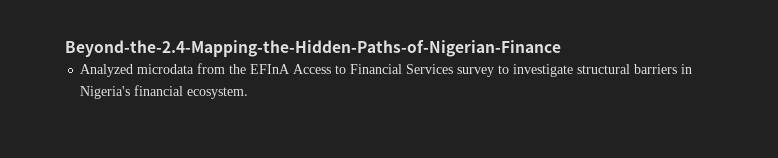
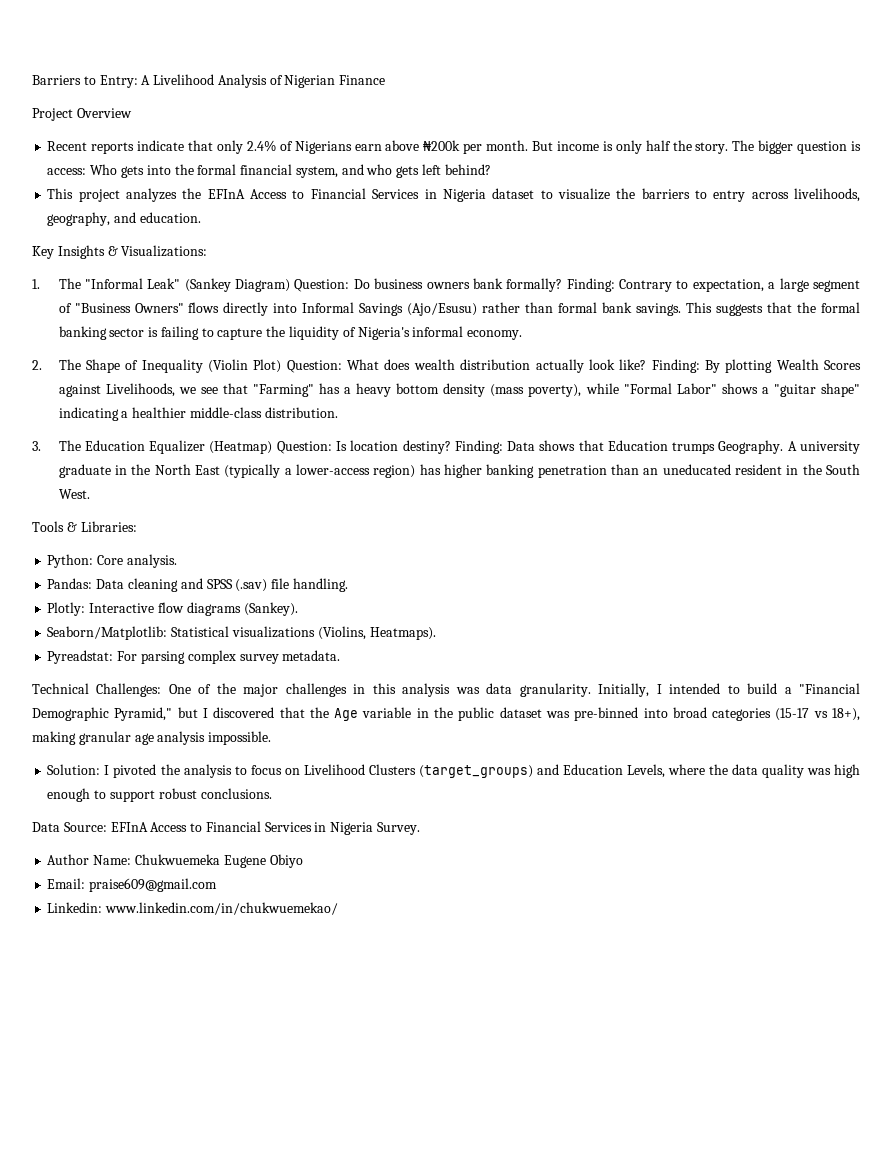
[65,40,561,57] [80,63,226,77] Beyond-the-2.4-Mapping-the-Hidden-Paths-of-Nigerian-Finance // Analyzed microdata from -> [32,74,386,88] [32,108,132,121] [47,140,862,154] [47,164,491,178] [47,188,178,202] Barriers to Entry: A Livelihood Analysis of Nigerian Finance // Project Overview // Recent reports indicate that only 2.4% of Nigerians earn above ₦200k per month. But income is only half the story. The bigger question is access: Who gets into the formal financial system, and who gets left behind? // This project analyzes
[457,64,693,77] [80,85,249,99] survey to investigate structural barriers in Nigeria's financial ecosystem. -> [424,188,860,202] [47,212,201,226] [32,245,208,259] [32,278,860,292] [58,302,861,316] [58,326,523,340] [32,359,861,373] [58,383,861,397] [58,407,338,421] [32,440,861,454] [58,464,861,478] [58,489,90,499] [32,521,137,532] [47,554,177,568] [47,578,348,592] [47,602,298,616] [47,626,436,640] [47,650,341,664] [32,683,861,697] [32,707,860,721] [32,731,272,745] [47,764,860,778] [47,788,272,802] [32,821,421,835] [47,854,303,868] [47,878,218,892] [47,902,339,915] in Nigeria dataset to visualize the barriers to entry across livelihoods, geography, and education. // Key Insights & Visualizations: // 1. The "Informal Leak" (Sankey Diagram) Question: Do business owners bank formally? Finding: Contrary to expectation, a large segment of "Business Owners" flows directly into Informal Savings (Ajo/Esusu) rather than formal bank savings. This suggests that the formal banking sector is failing to capture the liquidity of Nigeria's informal economy. // 2. The Shape of Inequality (Violin Plot) Question: What does wealth distribution actually look like? Finding: By plotting Wealth Scores against Livelihoods, we see that "Farming" has a heavy bottom density (mass poverty), while "Formal Labor" shows a "guitar shape" indicating a healthier middle-class distribution. // 3. The Education Equalizer (Heatmap) Question: Is location destiny? Finding: Data shows that Education trumps Geography. A university graduate in the North East (typically a lower-access region) has higher banking penetration than an uneducated resident in the South West. // Tools & Libraries: // Python: Core analysis. // Pandas: Data cleaning and SPSS (.sav) file handling. // Plotly: Interactive flow diagrams (Sankey). // Seaborn/Matplotlib: Statistical visualizations (Violins, Heatmaps). // Pyreadstat: For parsing complex survey metadata. // Technical Challenges: One of the major challenges in this analysis was data granularity. Initially, I intended to build a "Financial Demographic Pyramid," but I discovered that the Age variable in the public dataset was pre-binned into broad categories (15-17 vs 18+), making granular age analysis impossible. // Solution: I pivoted the analysis to focus on Livelihood Clusters (target_groups) and Education Levels, where the data quality was high enough to support robust conclusions. // Data Source: EFInA Access to Financial Services in Nigeria Survey. // Author Name: Chukwuemeka Eugene Obiyo // Email: praise609@gmail.com // Linkedin: www.linkedin.com/in/chukwuemekao/

